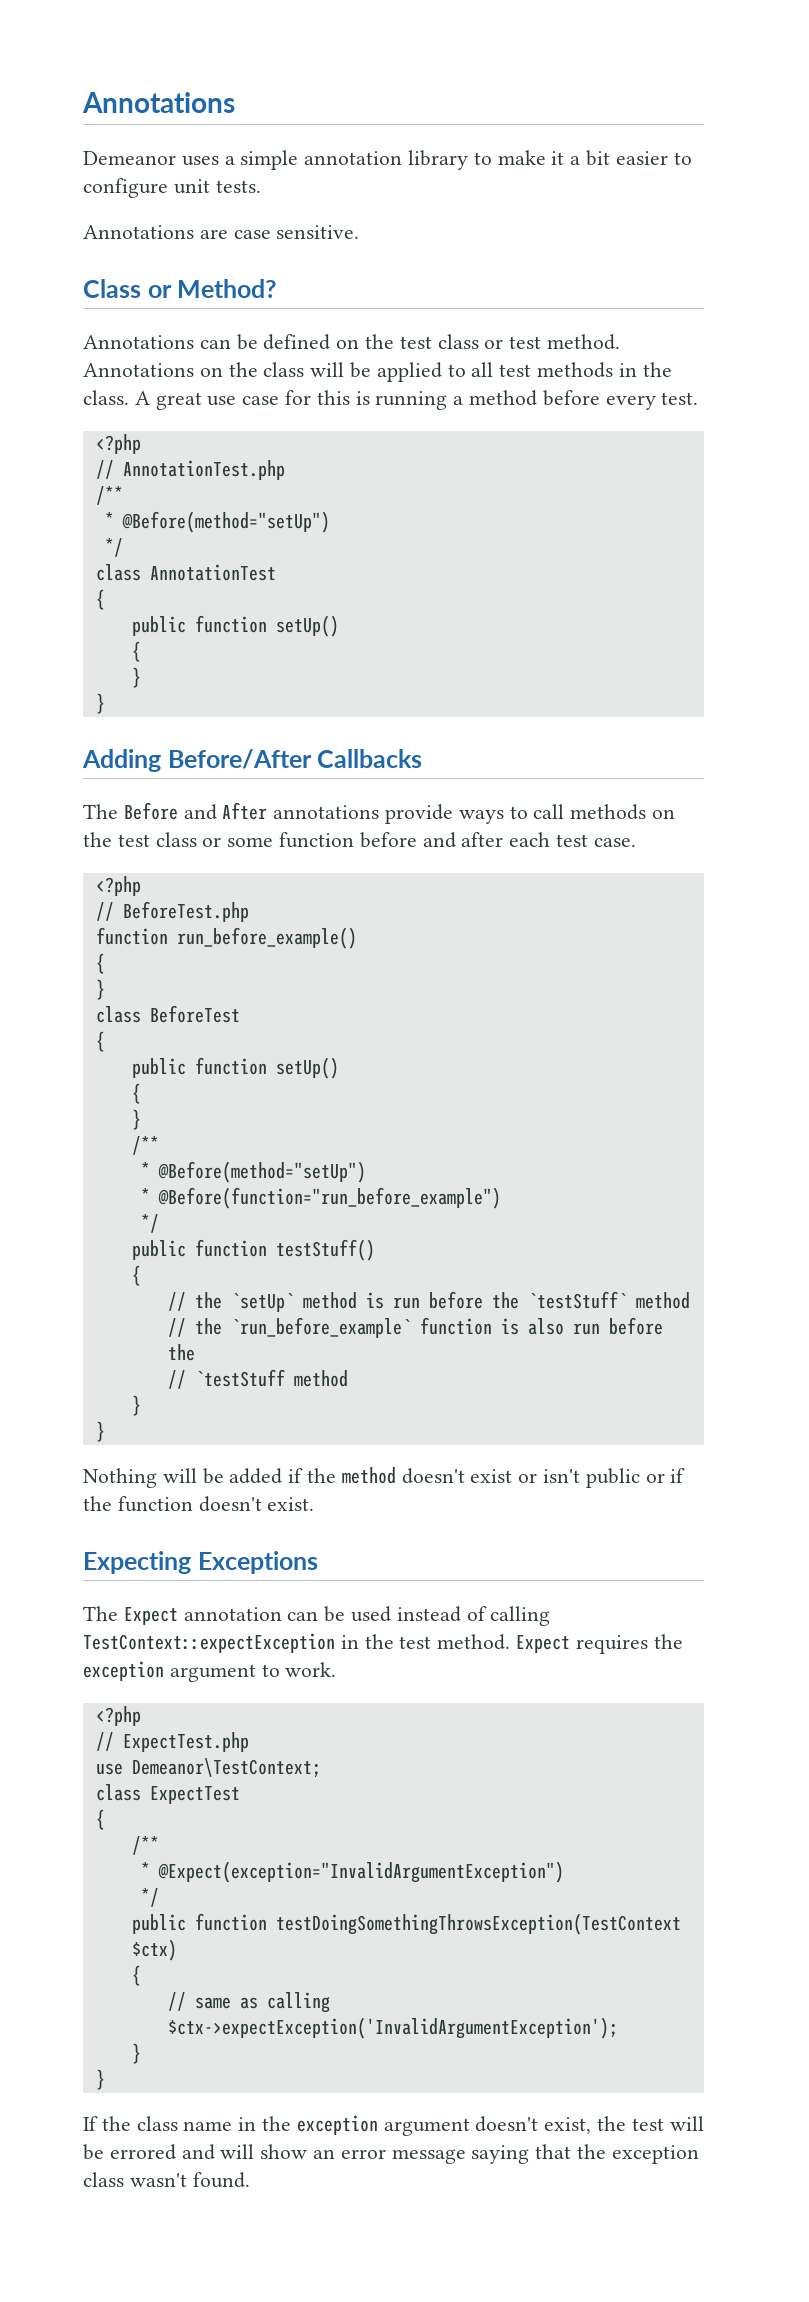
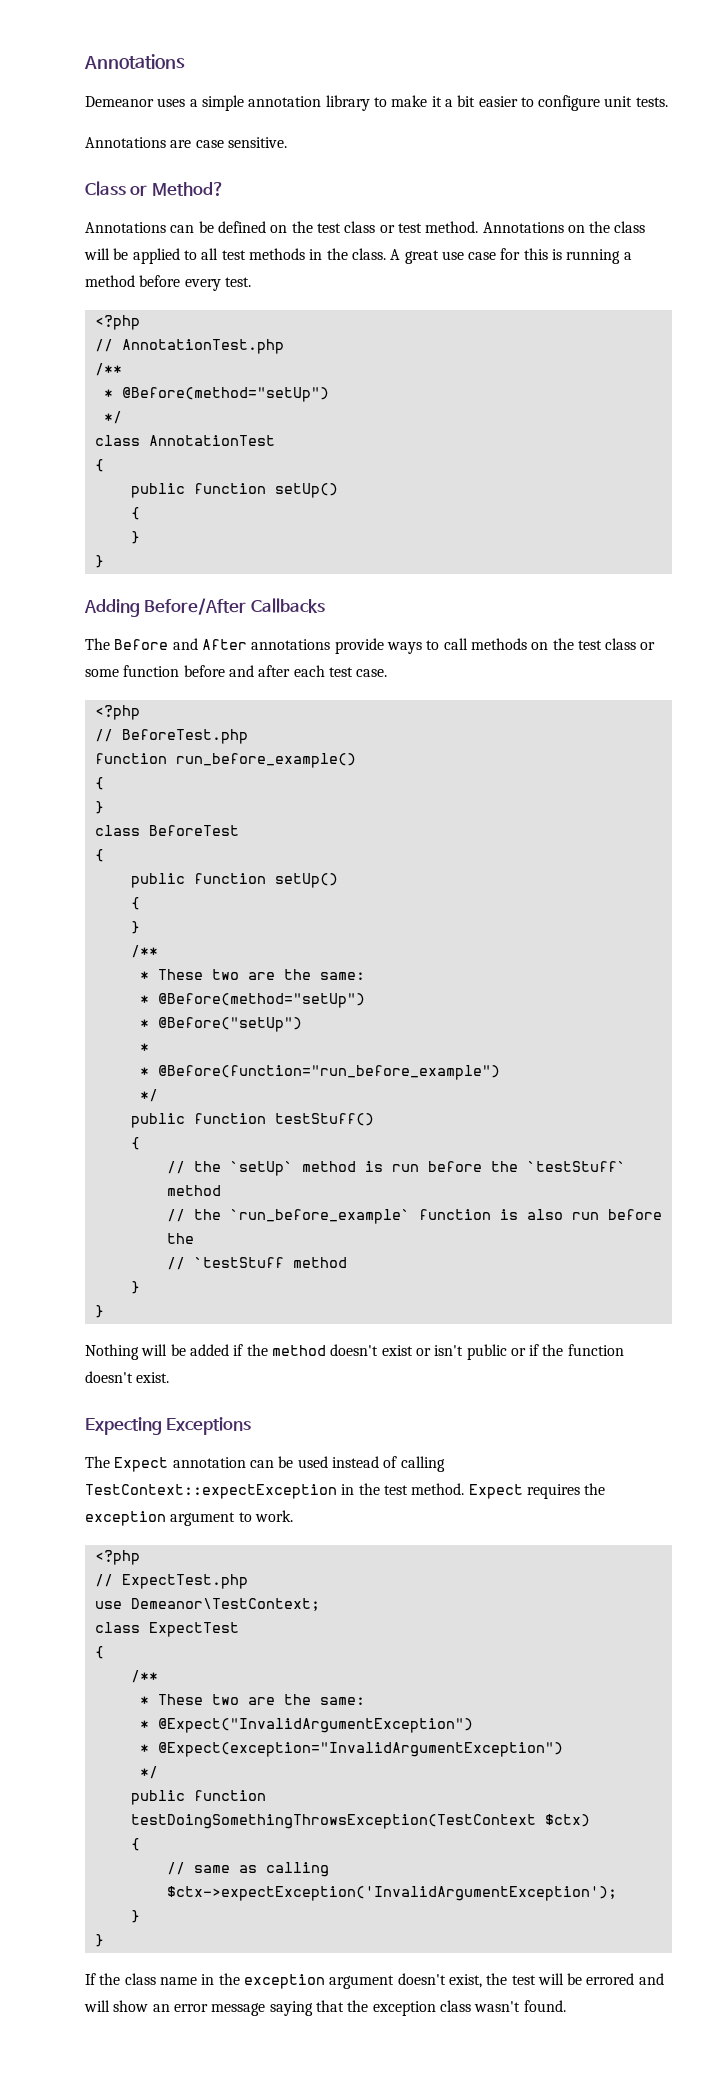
[140,1161,366,1183] // * @Before(method="setUp") -> [139,969,365,980] [139,993,365,1008] [139,1017,302,1032] [139,1043,149,1052] // * These two are the same: // * @Before(method="setUp") // * @Before("setUp") // *
(159, 1845) none -> [139,1694,365,1705] [139,1718,473,1733] // * These two are the same: // * @Expect("InvalidArgumentException")

